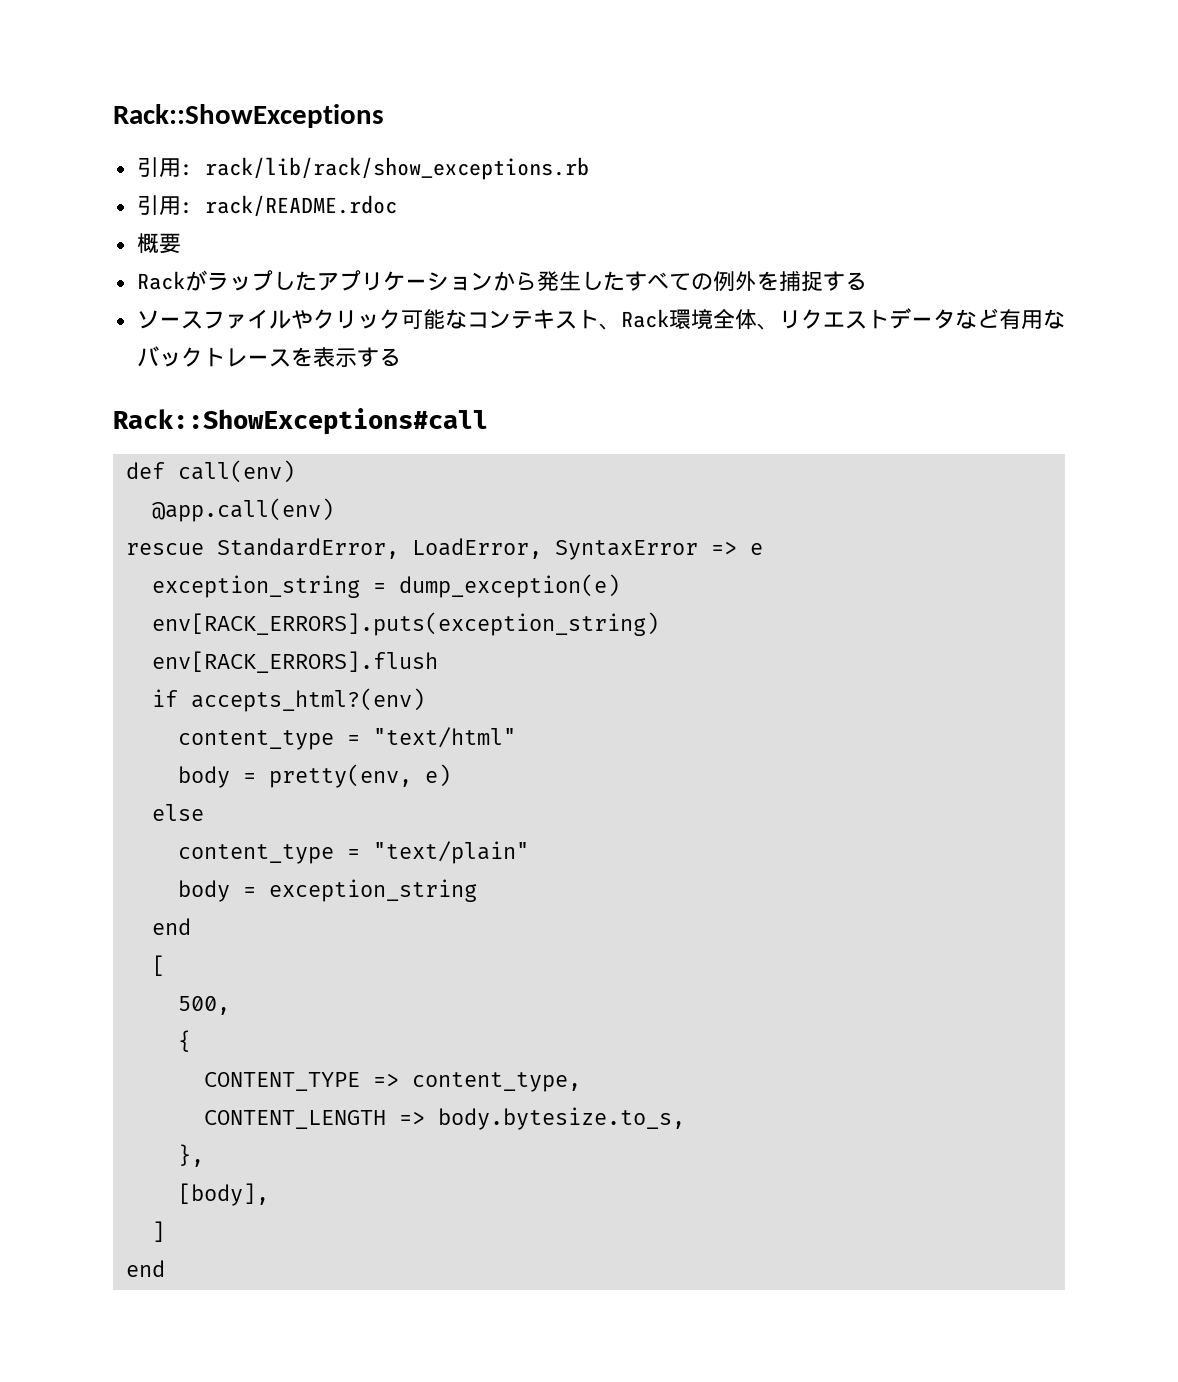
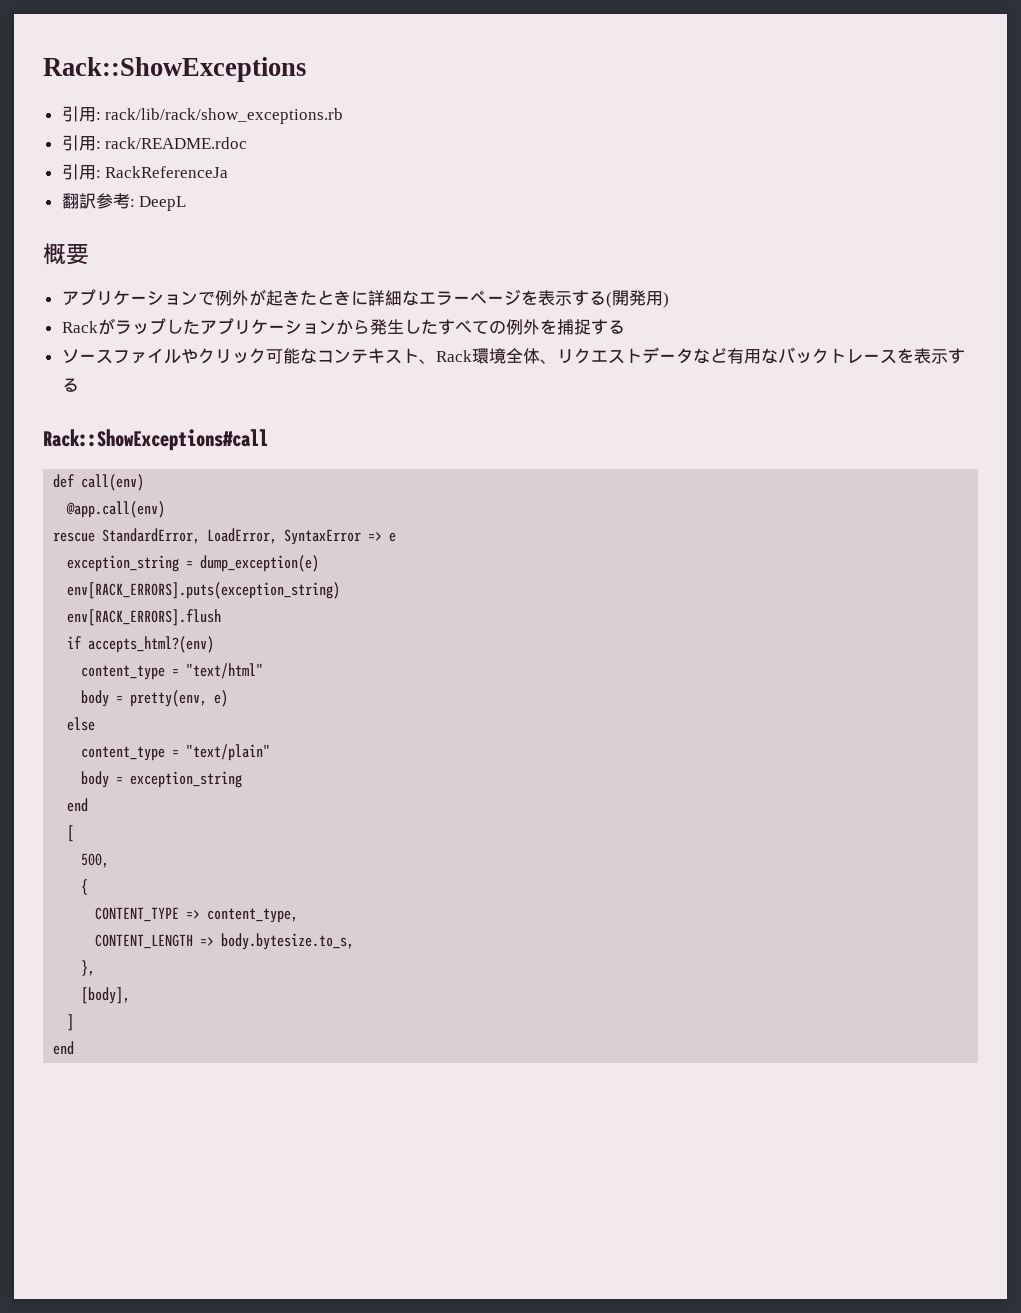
[136,233,181,254] 概要 -> [61,164,229,180] [61,193,187,211] [43,243,89,265] [61,289,669,308] 引用: RackReferenceJa // 翻訳参考: DeepL // 概要 // アプリケーションで例外が起きたときに詳細なエラーページを表示する(開発用)

